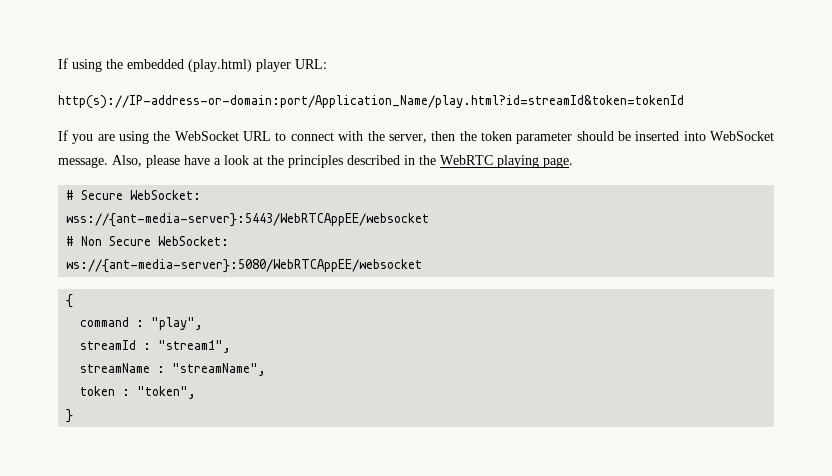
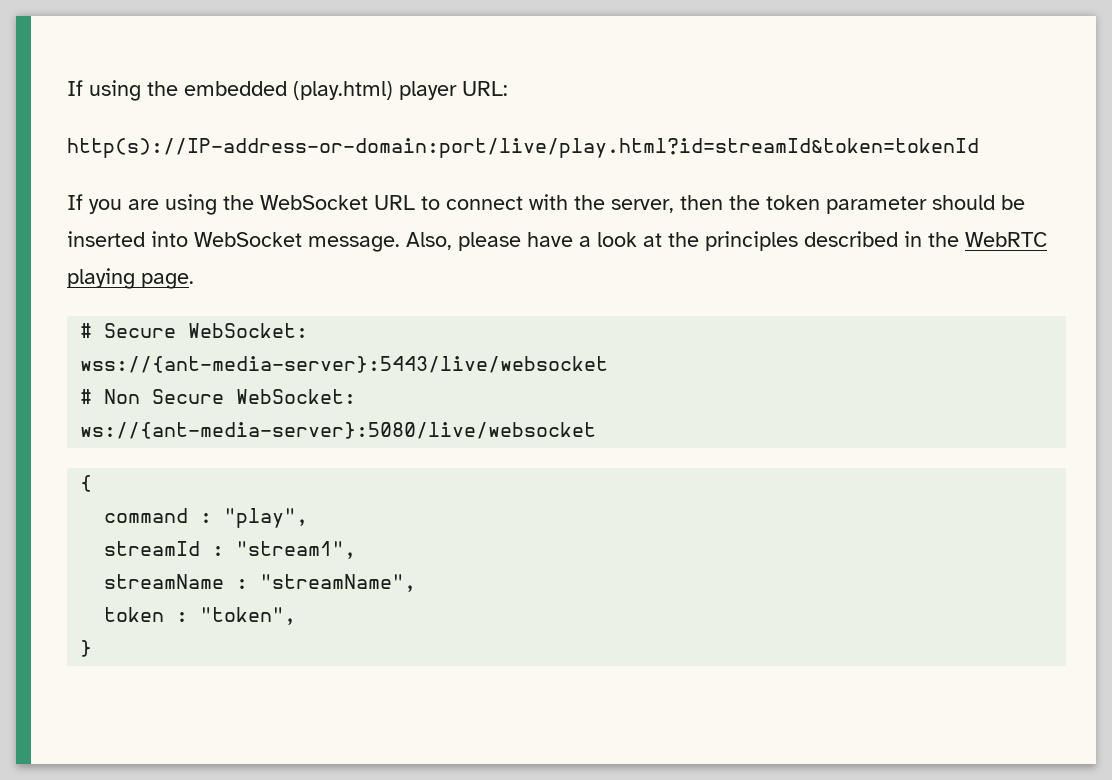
[58,95,684,109] http(s)://IP-address-or-domain:port/Application_Name/play.html?id=streamId&token=tokenId -> [67,138,979,158] http(s)://IP-address-or-domain:port/live/play.html?id=streamId&token=tokenId
[66,213,430,227] wss://{ant-media-server}:5443/WebRTCAppEE/websocket -> [80,356,609,373] wss://{ant-media-server}:5443/live/websocket
[66,259,423,273] ws://{ant-media-server}:5080/WebRTCAppEE/websocket -> [80,422,597,439] ws://{ant-media-server}:5080/live/websocket

